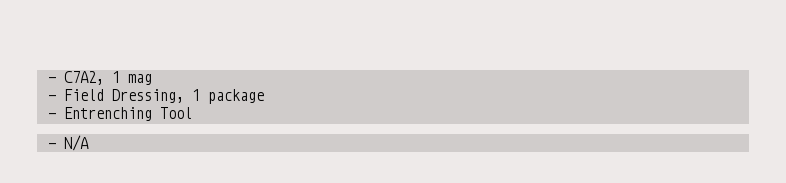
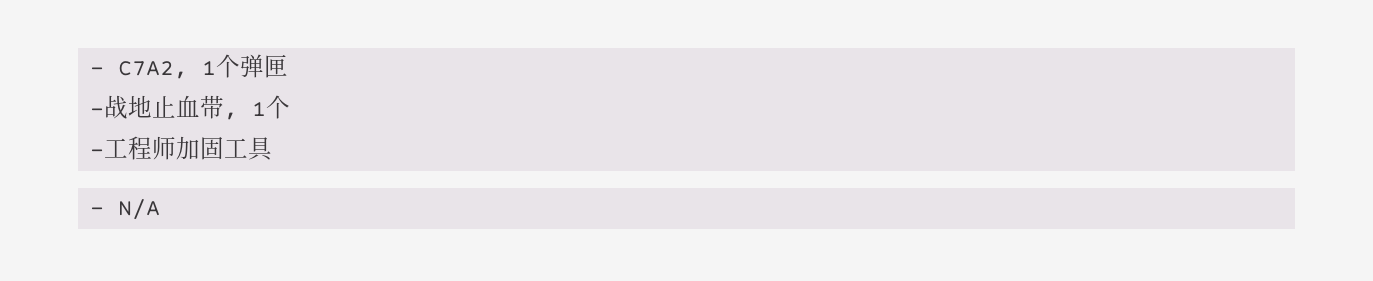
[127,74,152,85] [47,89,264,104] [47,107,192,121] mag // - Field Dressing, 1 package // - Entrenching Tool -> [216,54,289,78] [90,95,291,120] [90,136,274,161] 个弹匣 // -战地止血带, 1个 // -工程师加固工具

